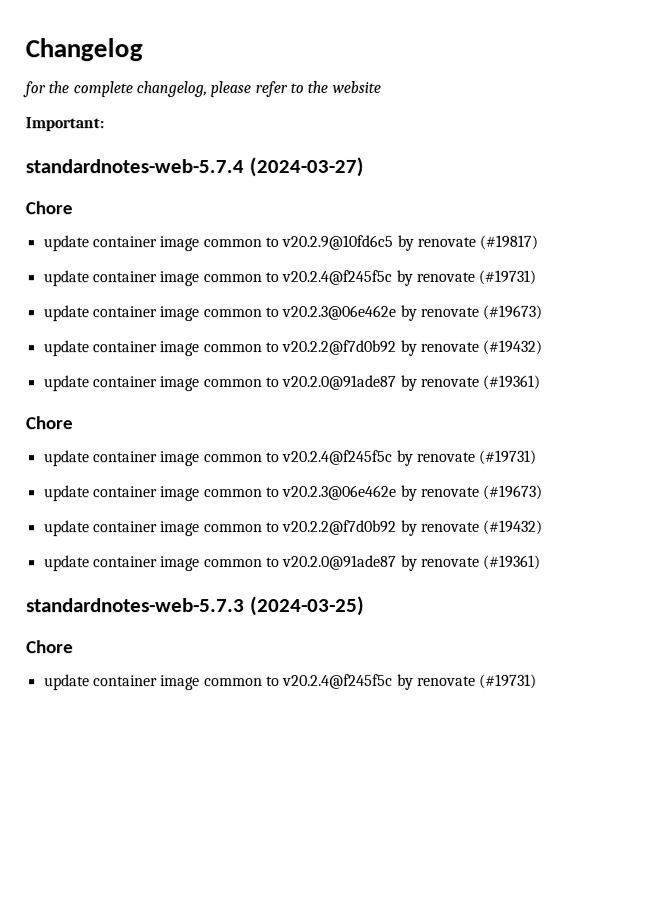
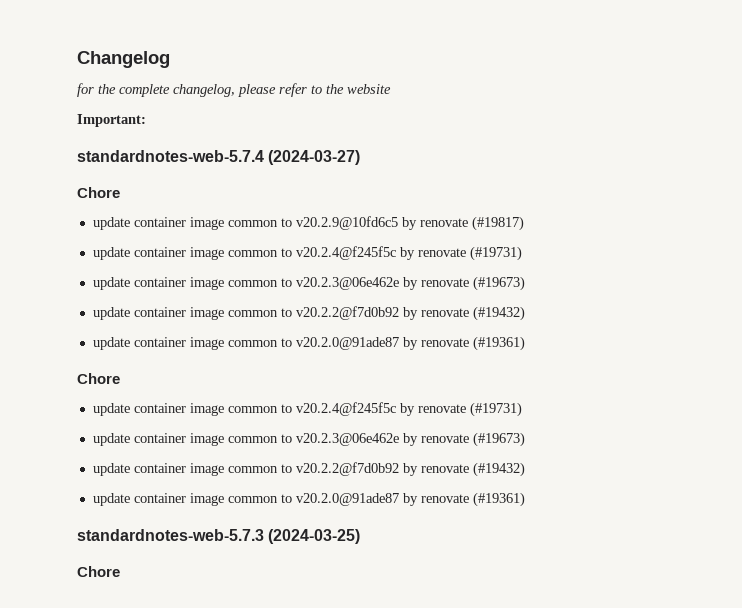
[43,673,538,691] // update container image common to v20.2.4@f245f5c by renovate (#19731) -> (120, 571) none

